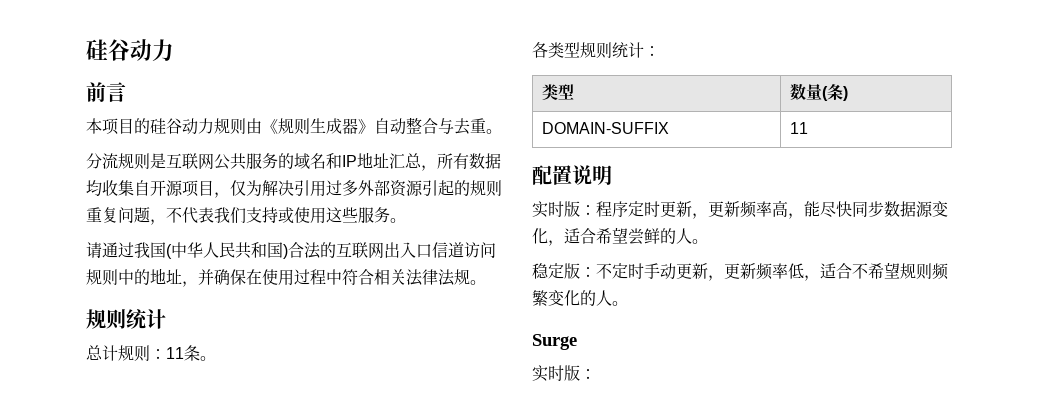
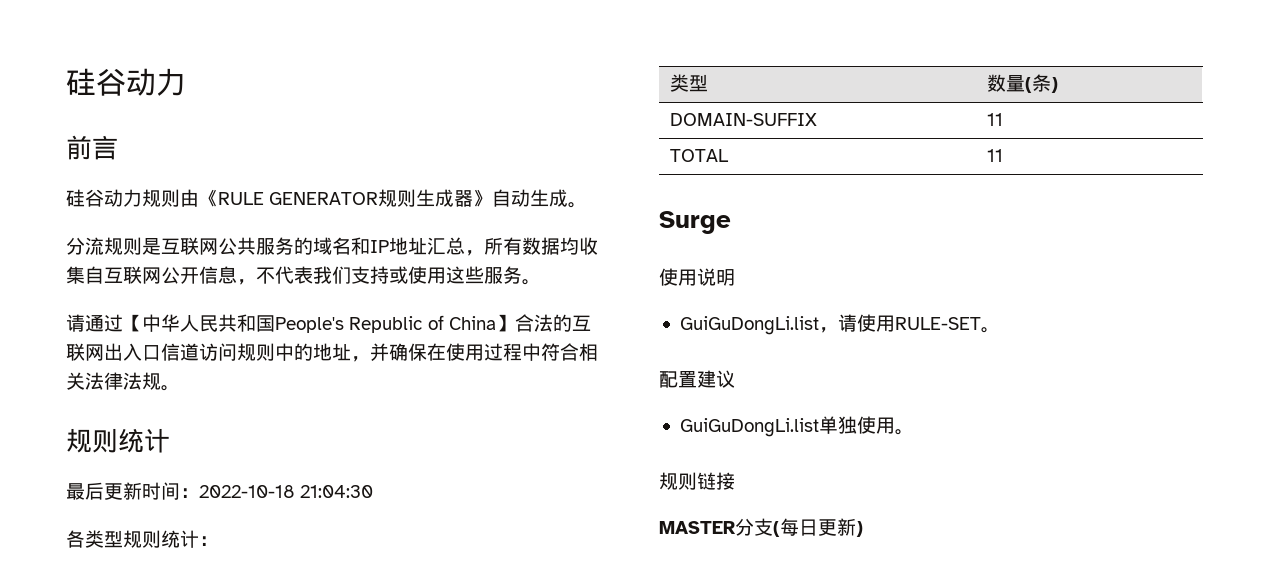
[86,118,150,135] 本项目的 -> (118, 147) none
(278, 126) none -> [218,192,379,205] RULE GENERATOR
[406,117,486,135] 整合与去重 -> [530,189,569,207] 生成
[150,180,502,198] [86,207,150,223] 开源项目，仅为解决引用过多外部资源引起的规则重复问题 -> [104,266,237,284] 互联网公开信息
[134,242,172,259] 我国( -> [123,314,142,332] 【
[283,244,288,259] ) -> [275,314,516,333] People's Republic of China】
[86,345,216,362] 总计规则：11条。 -> [66,482,374,500] 最后更新时间：2022-10-18 21:04:30
[532,165,612,185] [532,200,948,219] [532,227,708,246] [532,262,949,281] [532,290,628,307] [532,334,577,350] [532,365,596,382] // 配置说明 // 实时版：程序定时更新，更新频率高，能尽快同步数据源变化，适合希望尝鲜的人。 // 稳定版：不定时手动更新，更新频率低，适合不希望规则频繁变化的人。 // Surge // 实时版： -> [670,149,730,162] [987,149,1004,162] [659,211,731,234] [659,268,735,286] [679,314,1000,335] [659,370,735,388] [679,416,914,437] [659,472,735,490] [659,518,863,537] // TOTAL | 11 // Surge // 使用说明 // GuiGuDongLi.list，请使用RULE-SET。 // 配置建议 // GuiGuDongLi.list单独使用。 // 规则链接 // MASTER分支(每日更新)

